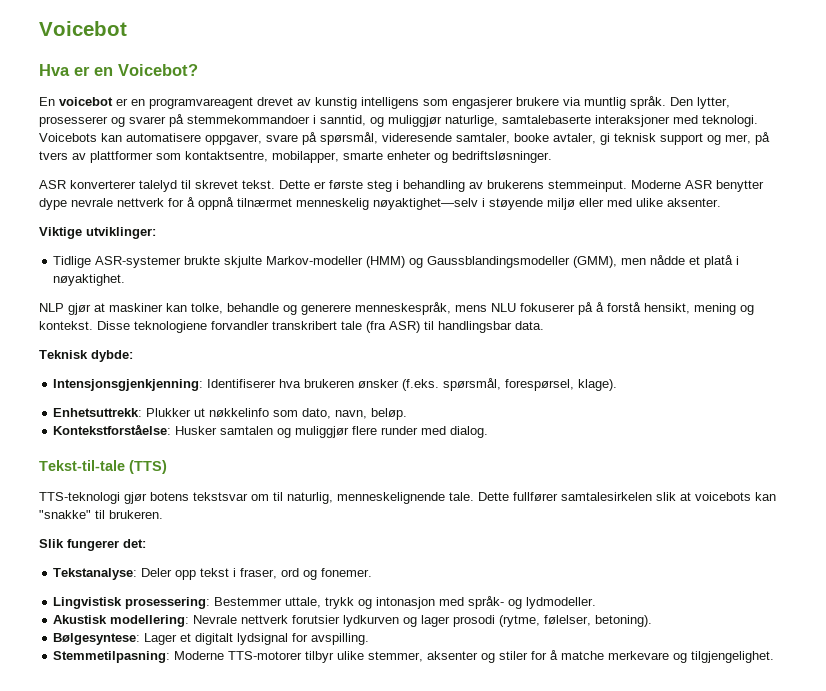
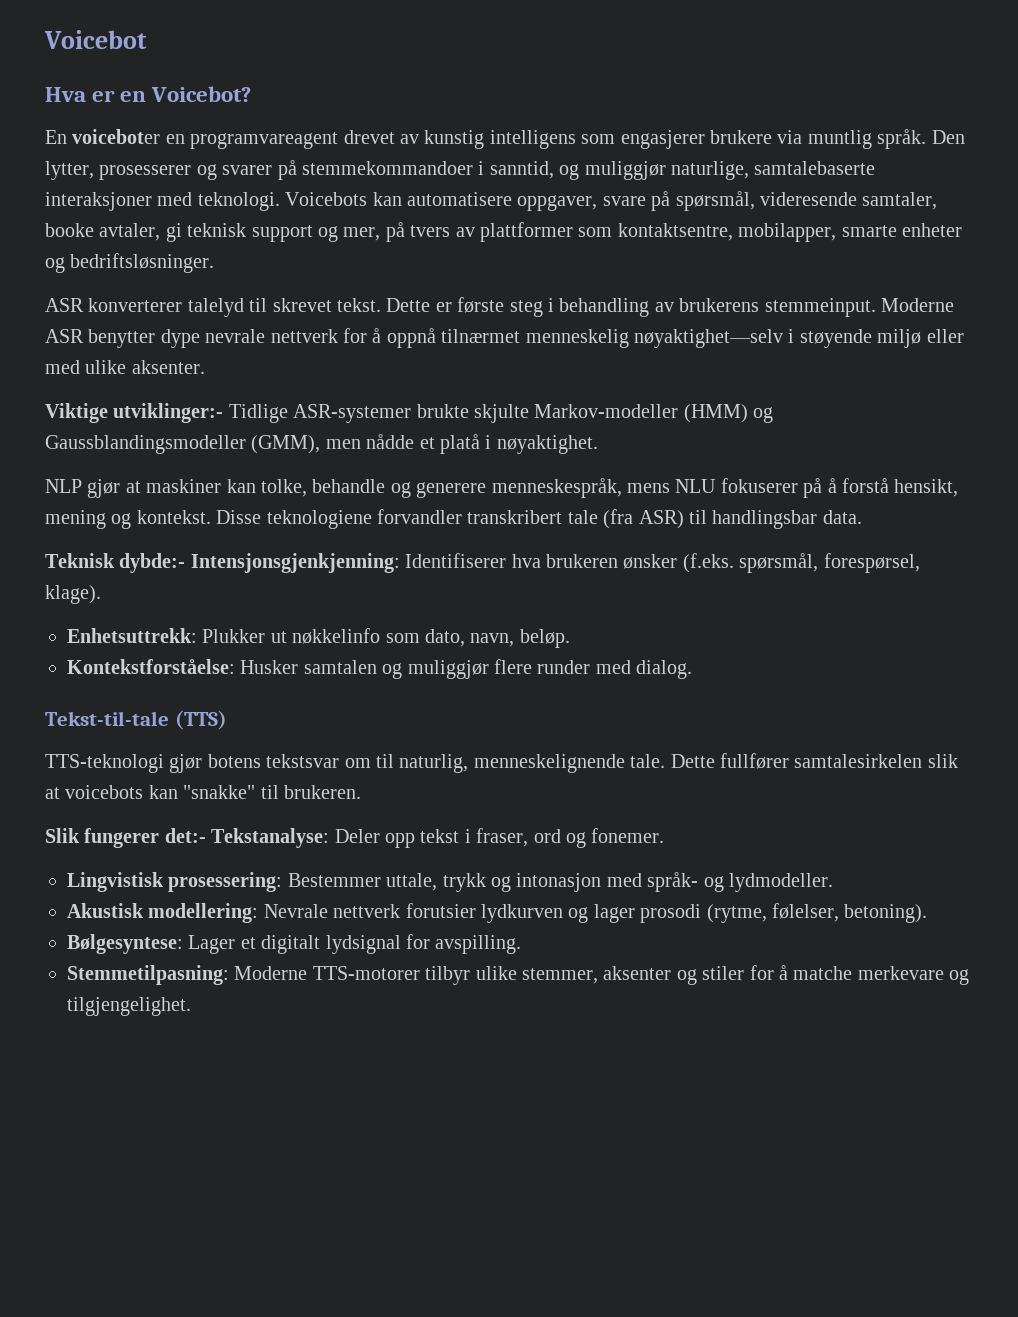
[59,97,128,106] voicebot er -> [72,129,161,144] voiceboter
[86,227,156,239] utviklinger: // -> [113,403,224,423] utviklinger:-
[91,350,133,362] dybde: // -> [119,553,186,573] dybde:-
[123,539,146,548] det: // -> [164,828,206,843] det:-

